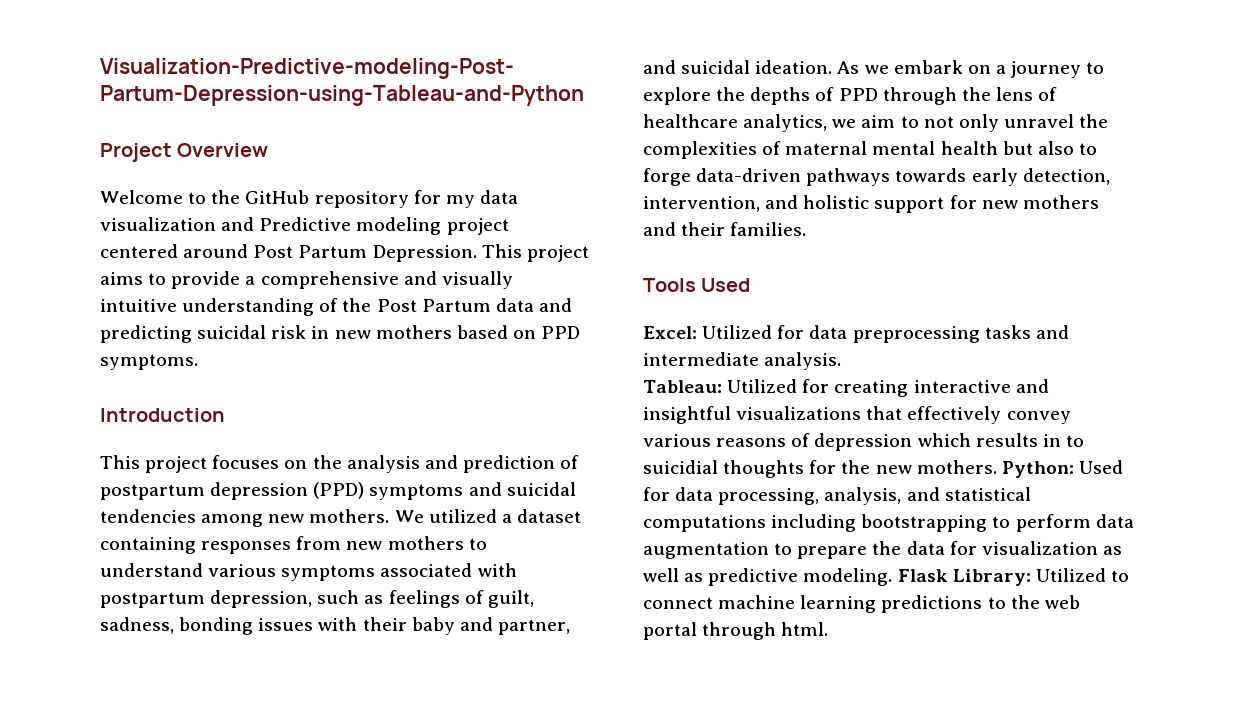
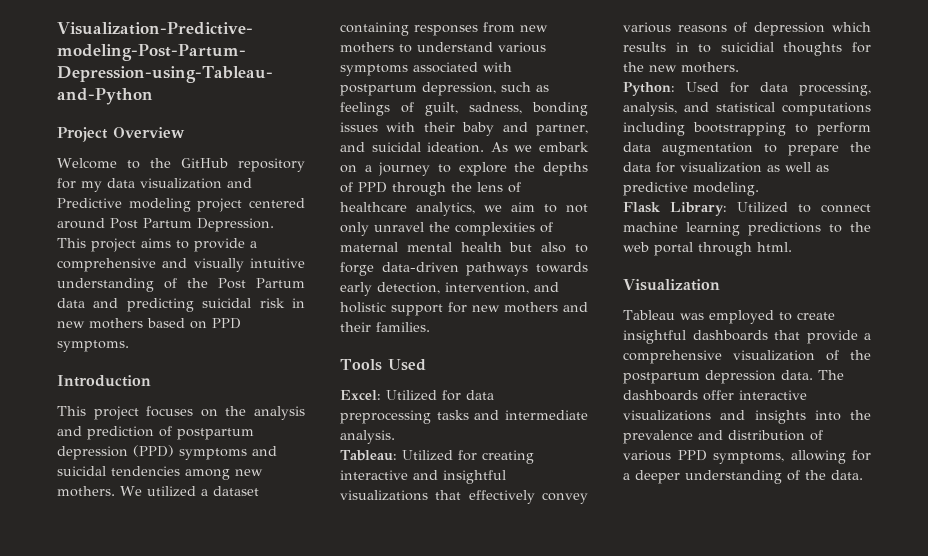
(997, 467) none -> (739, 67) //
(893, 577) none -> (759, 189) //
(829, 629) none -> [623,279,720,291] [623,310,835,324] [623,330,871,344] [623,350,871,364] [623,370,844,384] [623,390,807,401] [623,410,871,424] [623,430,823,444] [623,450,871,464] [623,470,863,484] // Visualization // Tableau was employed to create insightful dashboards that provide a comprehensive visualization of the postpartum depression data. The dashboards offer interactive visualizations and insights into the prevalence and distribution of various PPD symptoms, allowing for a deeper understanding of the data.

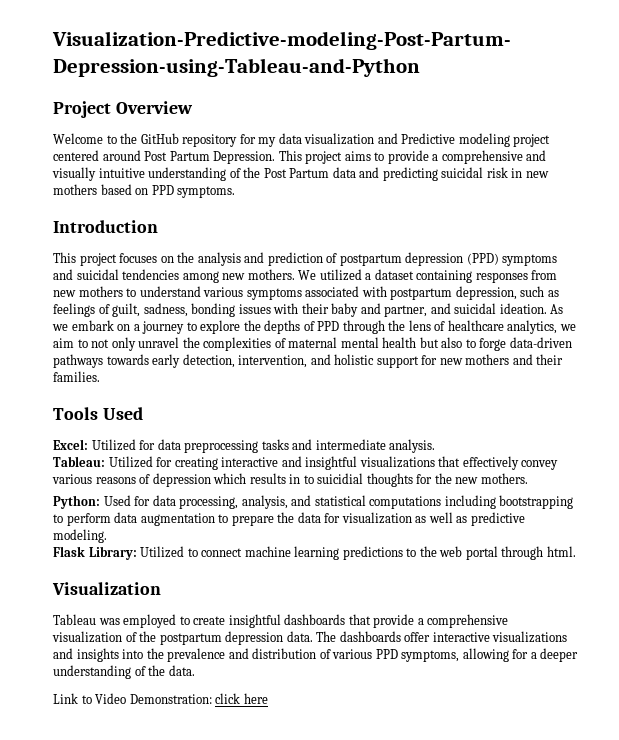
(863, 475) none -> [53,693,268,704] // Link to Video Demonstration: click here

